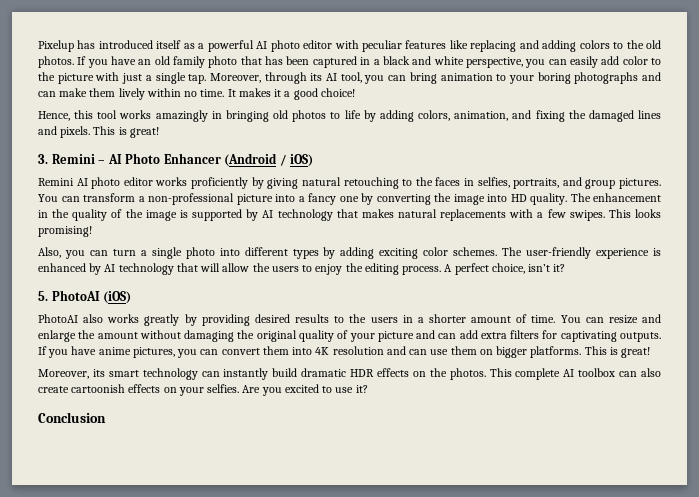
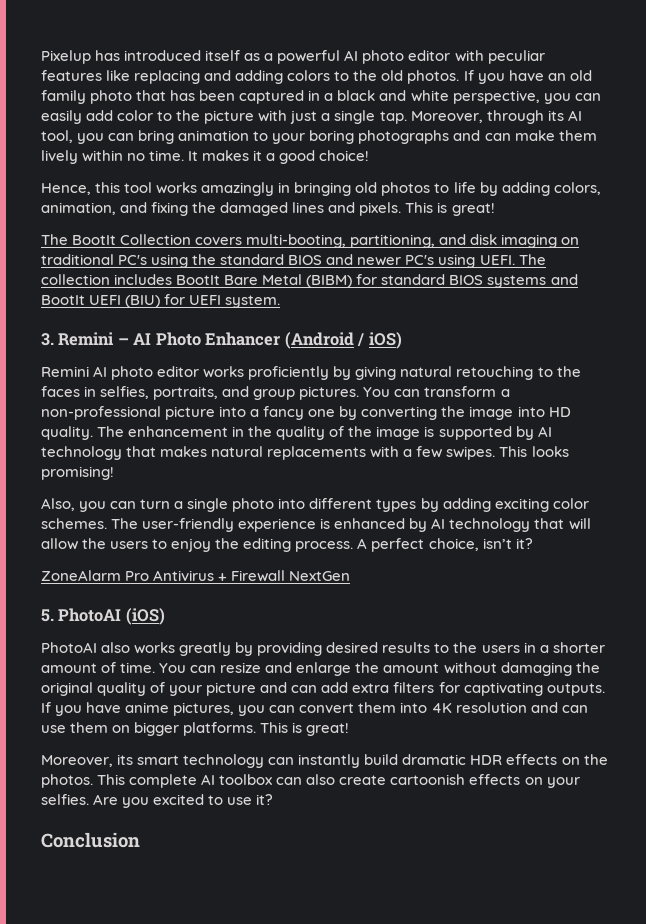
(159, 132) none -> [41,234,580,248] [41,254,546,268] [41,274,578,288] [41,294,281,308] // The BootIt Collection covers multi-booting, partitioning, and disk imaging on traditional PC's using the standard BIOS and newer PC's using UEFI. The collection includes BootIt Bare Metal (BIBM) for standard BIOS systems and BootIt UEFI (BIU) for UEFI system.
(566, 268) none -> [41,570,351,582] // ZoneAlarm Pro Antivirus + Firewall NextGen

